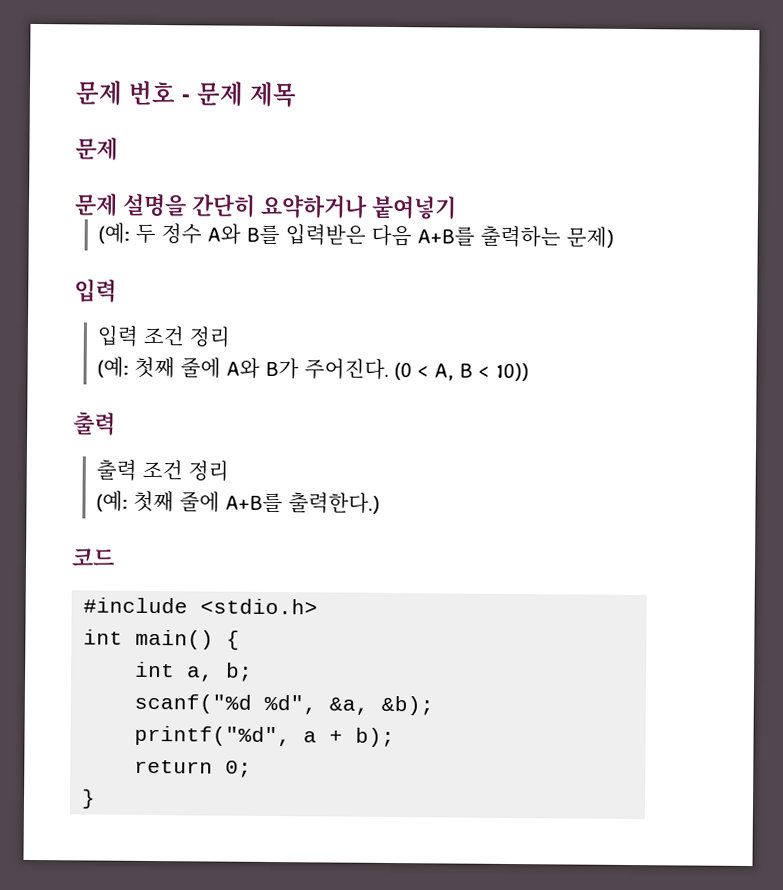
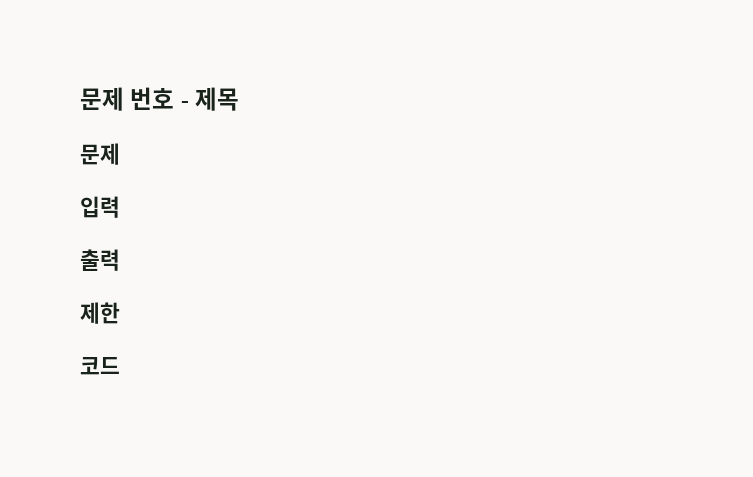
[196,81,244,107] 문제 -> (189, 104) none
[74,193,457,220] [98,222,615,248] [74,278,117,303] [97,325,231,348] [97,356,530,382] [73,412,116,436] [96,459,230,482] [96,490,381,514] [71,548,115,567] [83,597,319,615] [83,629,241,650] [135,661,254,682] [134,693,435,716] [134,725,396,748] [134,759,253,778] [81,789,97,809] 문제 설명을 간단히 요약하거나 붙여넣기 // (예: 두 정수 A와 B를 입력받은 다음 A+B를 출력하는 문제) // 입력 // 입력 조건 정리 // (예: 첫째 줄에 A와 B가 주어진다. (0 < A, B < 10)) // 출력 // 출력 조건 정리 // (예: 첫째 줄에 A+B를 출력한다.) // 코드 // #include <stdio.h> // int main() { // int a, b; // scanf("%d %d", &a, &b); // printf("%d", a + b); // return 0; // } -> [80,196,120,218] [80,249,120,271] [80,302,120,324] [80,357,120,375] 입력 // 출력 // 제한 // 코드

